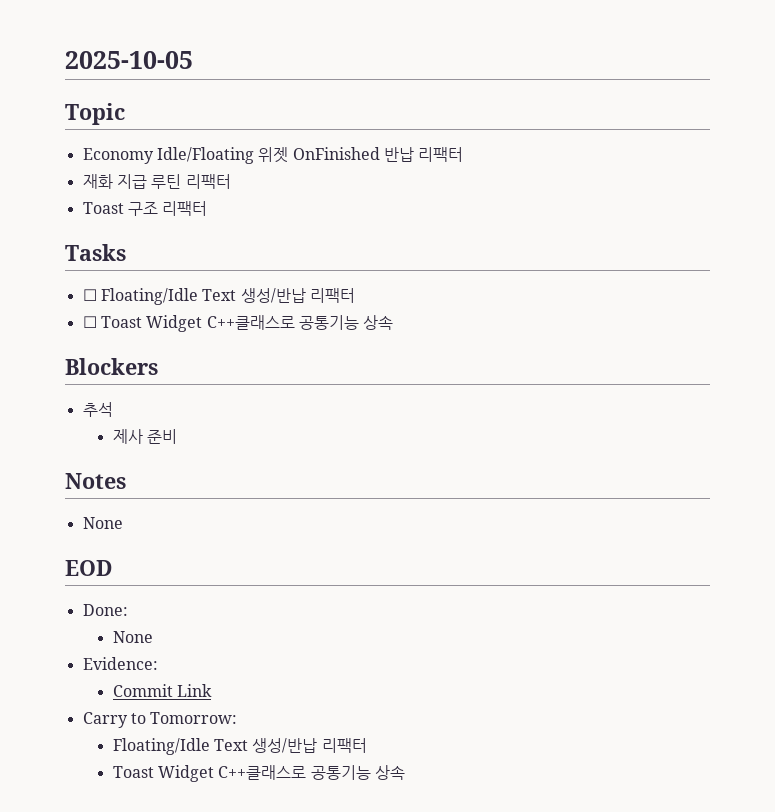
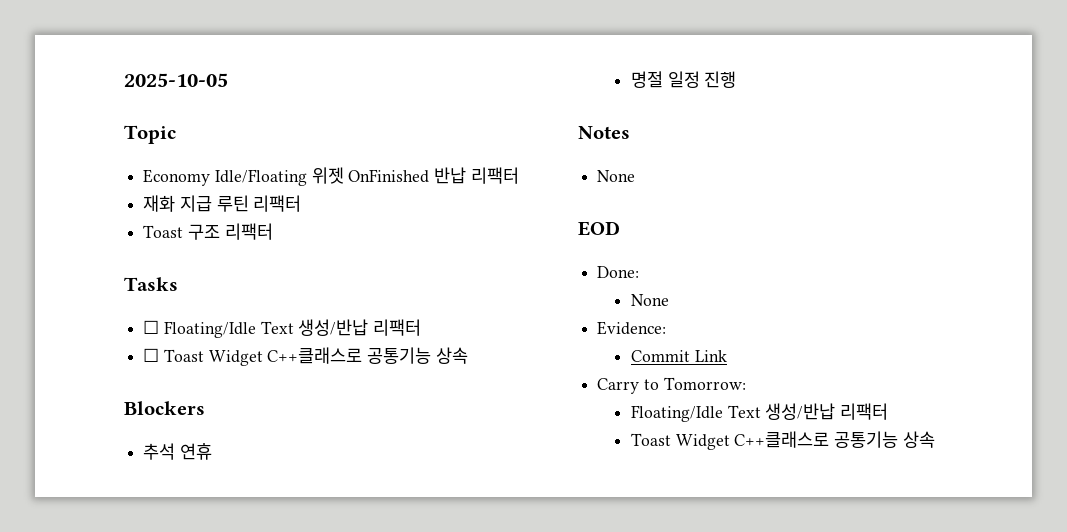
[112,429,178,444] // 제사 준비 -> [179,443,212,460] [630,71,737,88] 연휴 // 명절 일정 진행

